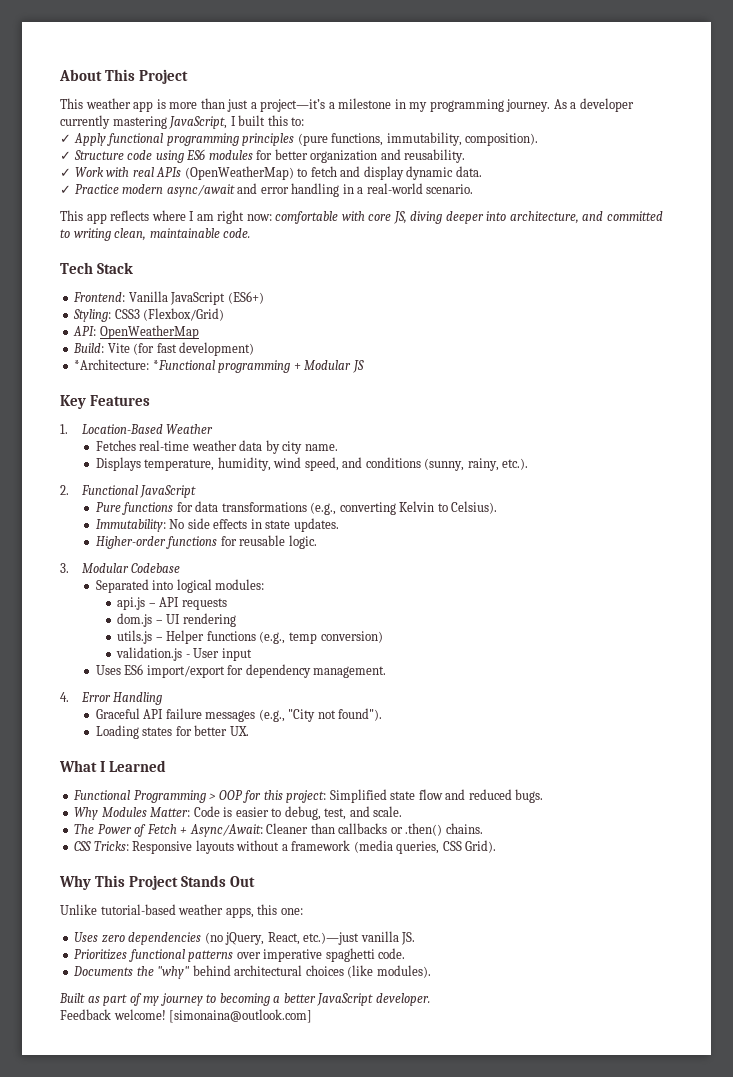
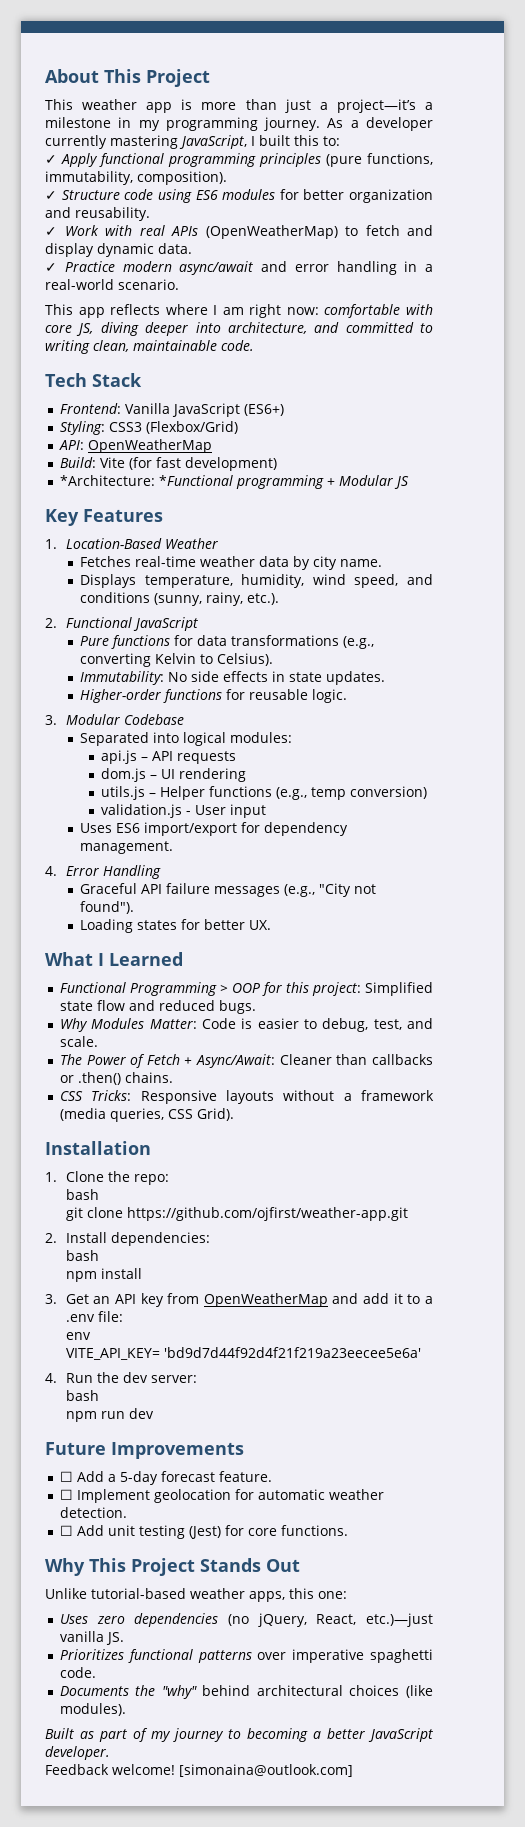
(497, 846) none -> [45,1141,151,1155] [45,1171,169,1185] [65,1189,99,1200] [65,1207,408,1221] [45,1232,210,1246] [65,1250,99,1261] [65,1268,142,1282] [45,1293,433,1307] [65,1311,123,1322] [65,1332,91,1340] [65,1347,421,1360] [45,1372,197,1383] [65,1390,99,1401] [65,1408,154,1422] [45,1442,244,1459] [59,1471,272,1485] [59,1489,384,1503] [59,1507,127,1518] [59,1525,348,1539] // Installation // 1. Clone the repo: // bash // git clone https://github.com/ojfirst/weather-app.git // 2. Install dependencies: // bash // npm install // 3. Get an API key from OpenWeatherMap and add it to a .env file: // env // VITE_API_KEY= 'bd9d7d44f92d4f21f219a23eecee5e6a' // 4. Run the dev server: // bash // npm run dev // Future Improvements // ☐ Add a 5-day forecast feature. // ☐ Implement geolocation for automatic weather detection. // ☐ Add unit testing (Jest) for core functions.

